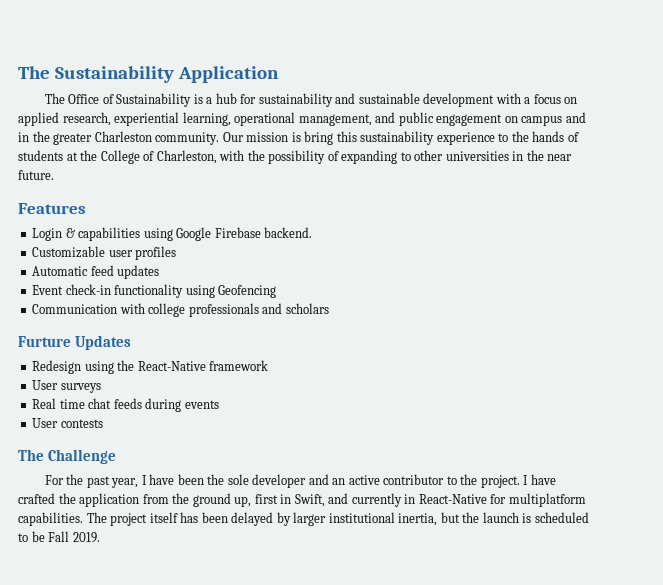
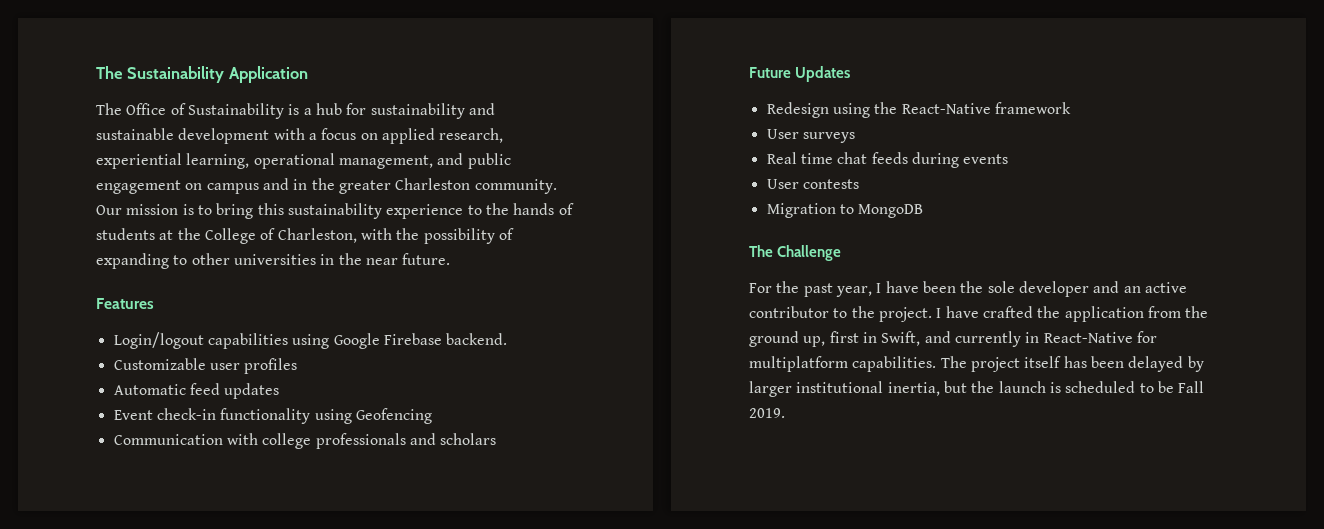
(301, 137) none -> [197,205,212,215] to
[32,228,75,241] Login & -> [113,332,204,349] Login/logout
[18,336,71,347] Furture -> [749,67,791,78] Future
(103, 423) none -> [766,203,924,218] // Migration to MongoDB

